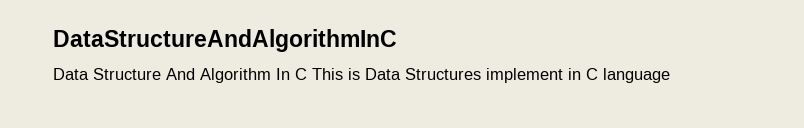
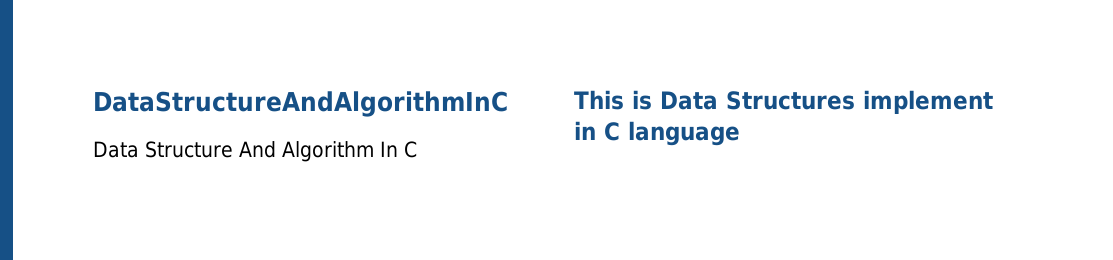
(307, 74) none -> (417, 149) //

